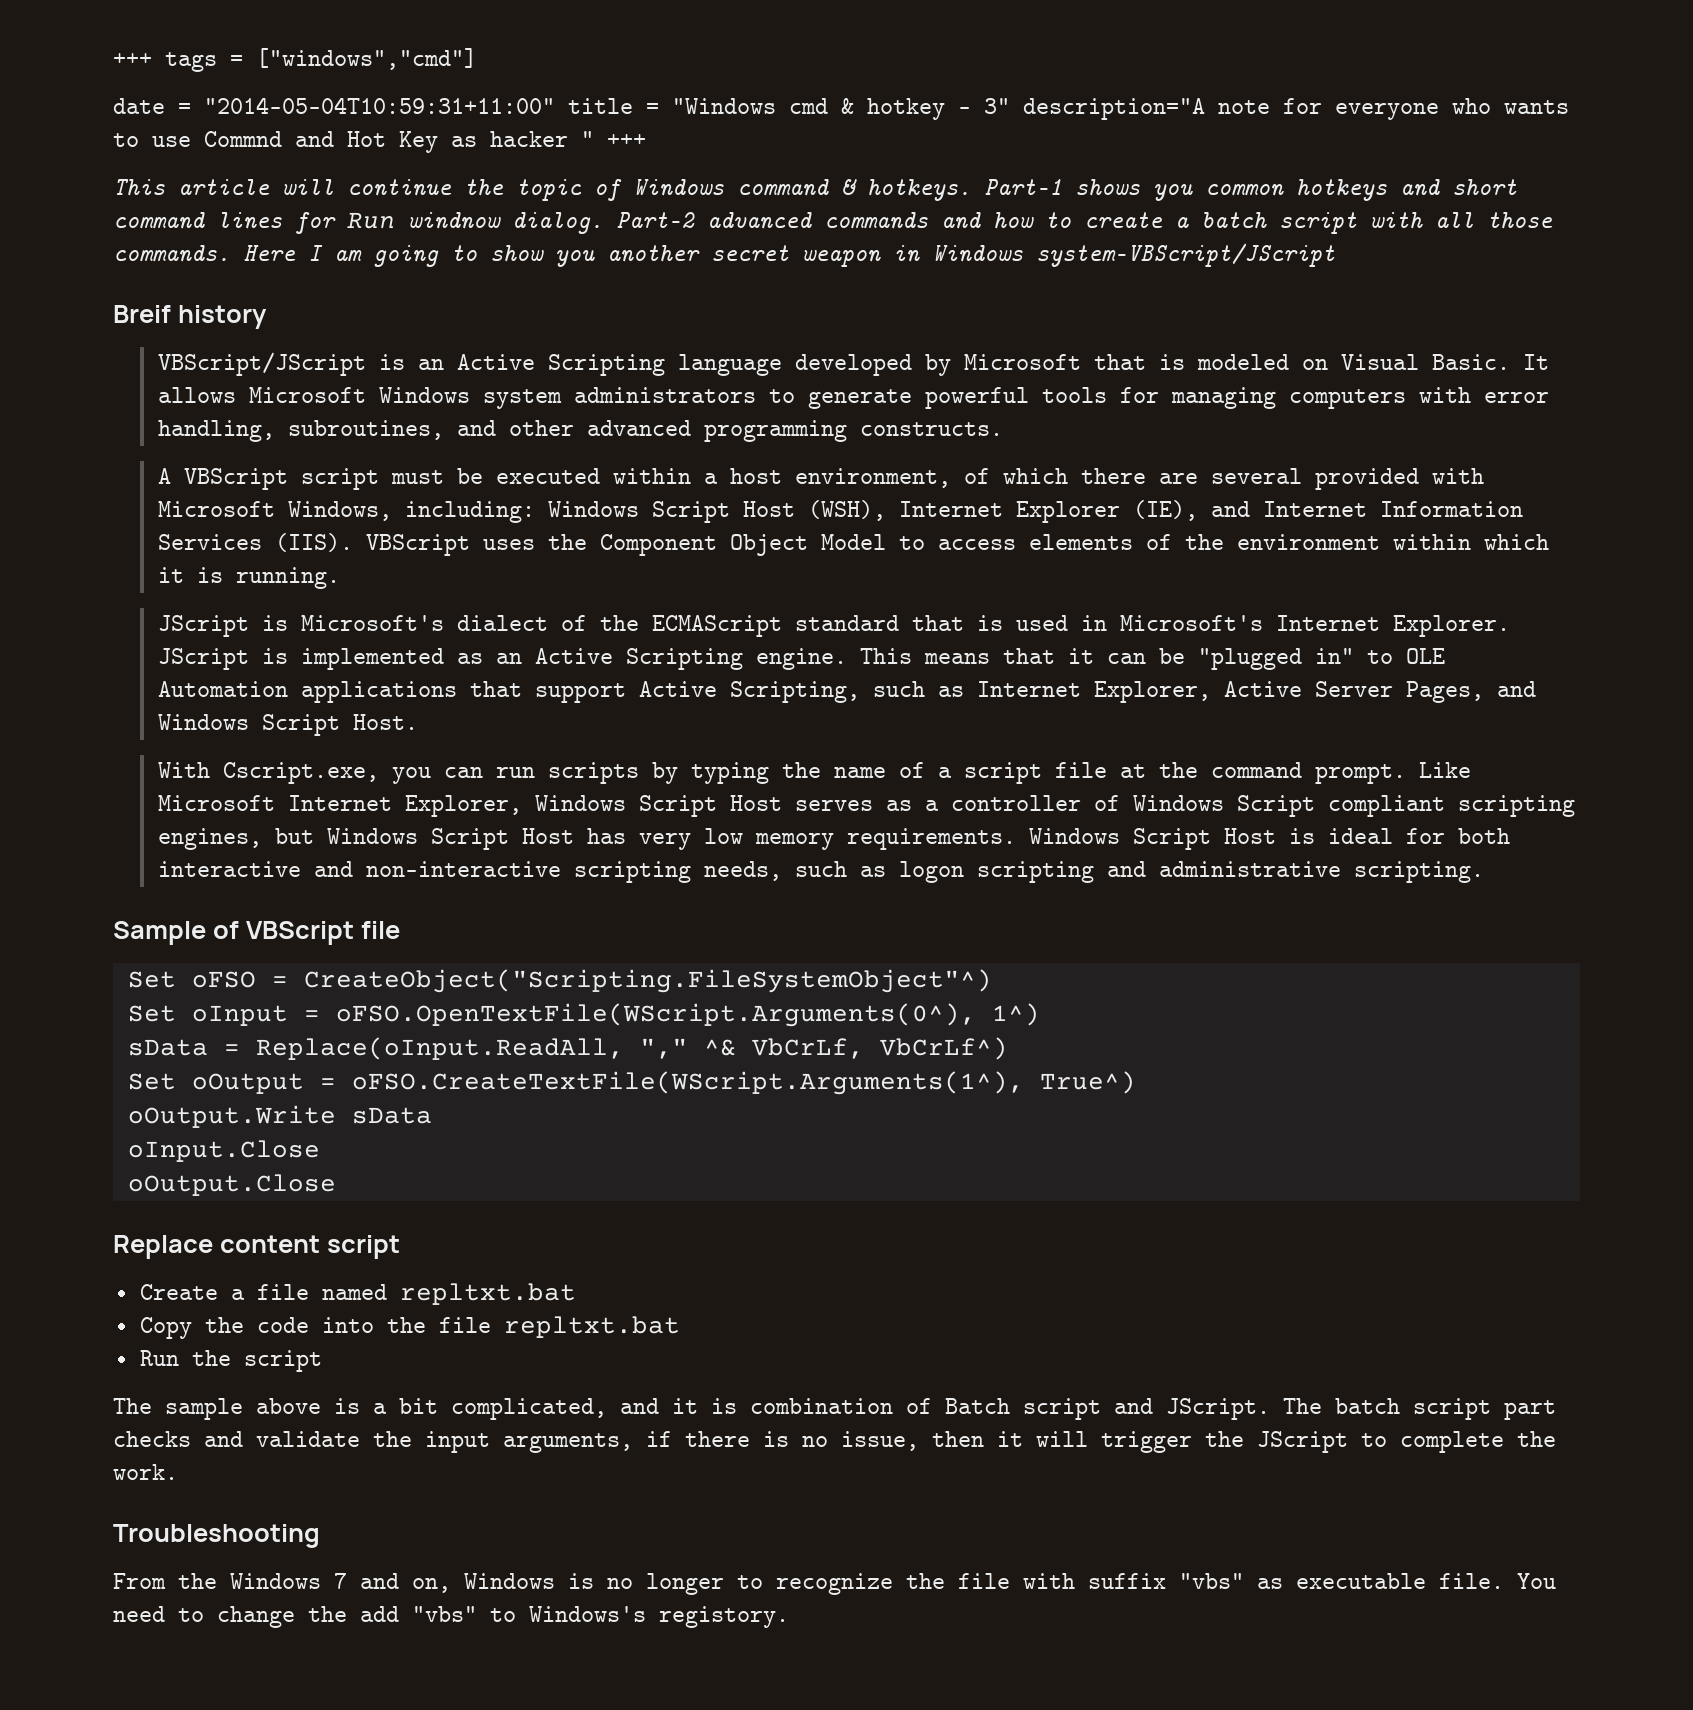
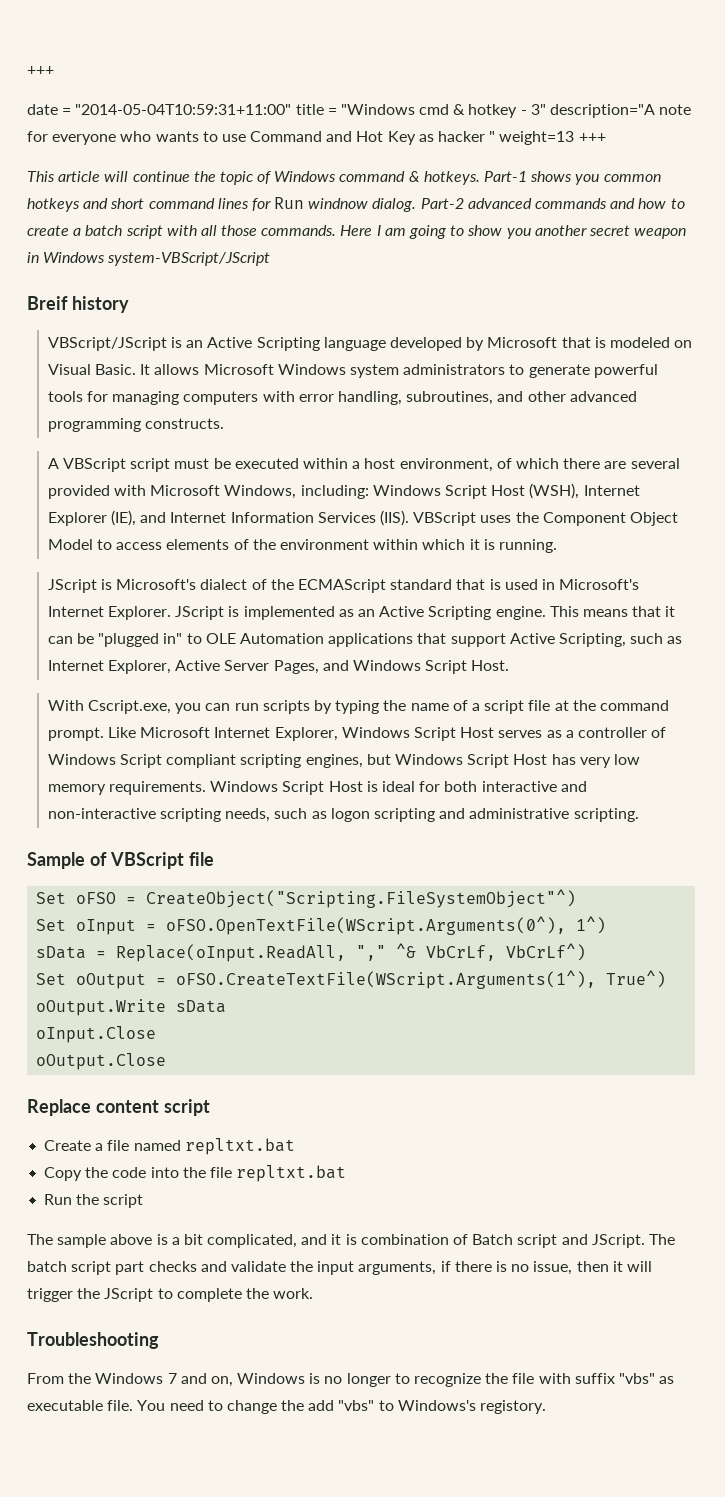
[113,48,477,72] +++ tags = ["windows","cmd"] -> [27,66,54,75] +++
[204,131,282,147] Commnd -> [250,131,323,142] Command
(594, 139) none -> [499,131,575,145] weight=13

